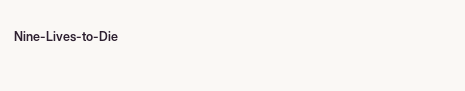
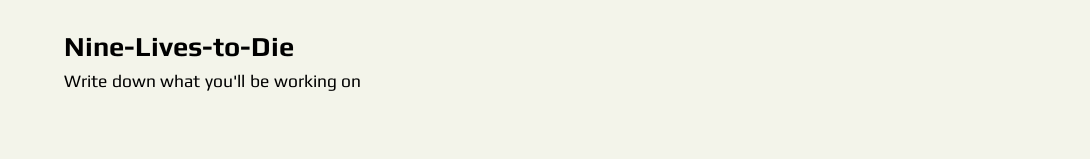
(118, 36) none -> [64,74,362,91] // Write down what you'll be working on

